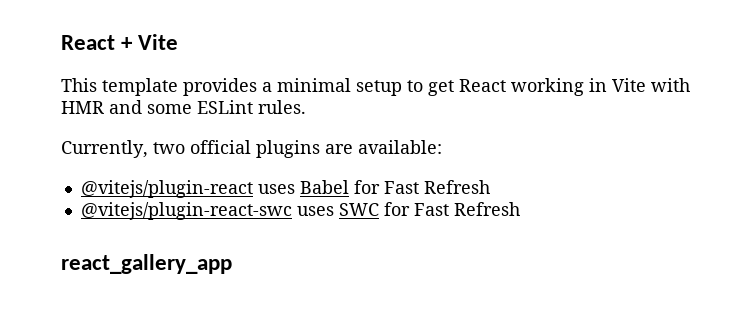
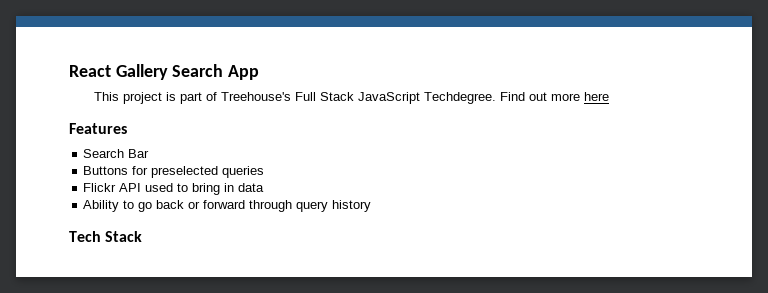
[61,34,179,50] [61,78,690,96] [61,100,306,114] [61,140,442,158] [80,180,490,198] [80,202,520,220] [61,254,232,274] React + Vite // This template provides a minimal setup to get React working in Vite with HMR and some ESLint rules. // Currently, two official plugins are available: // @vitejs/plugin-react uses Babel for Fast Refresh // @vitejs/plugin-react-swc uses SWC for Fast Refresh // react_gallery_app -> [69,64,260,80] [93,92,609,104] [69,123,127,134] [83,149,150,158] [83,166,265,178] [83,183,265,195] [83,200,372,212] [69,231,143,242] React Gallery Search App // This project is part of Treehouse's Full Stack JavaScript Techdegree. Find out more here // Features // Search Bar // Buttons for preselected queries // Flickr API used to bring in data // Ability to go back or forward through query history // Tech Stack

